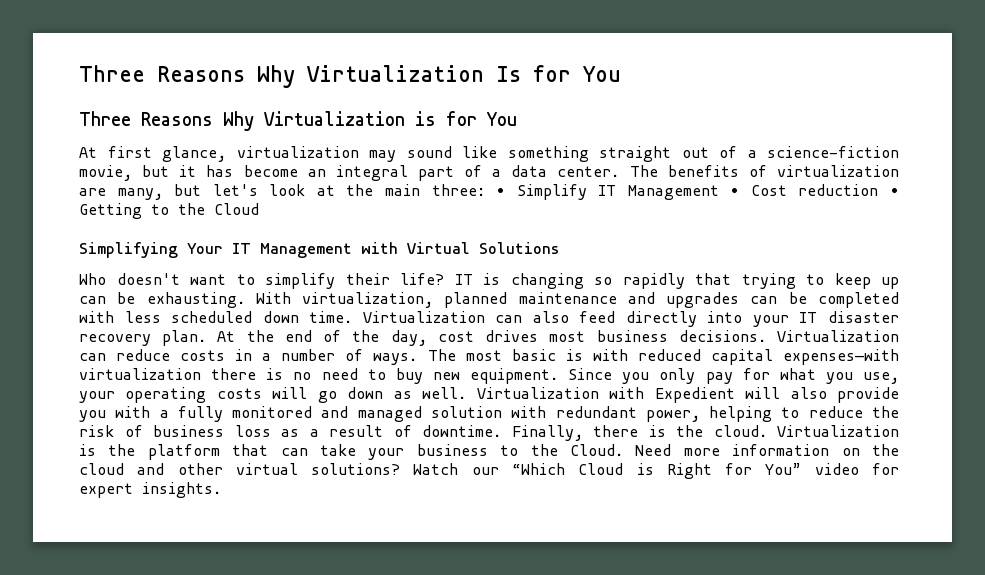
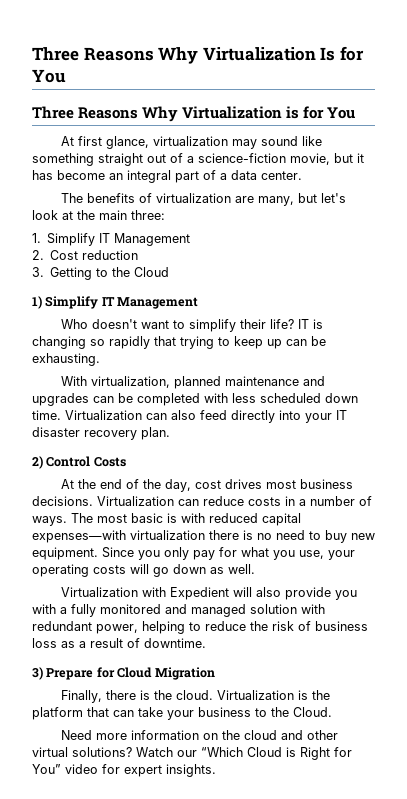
(620, 171) none -> (302, 175) //
[496,184,740,200] • Simplify IT Management • -> [32,233,191,246] [32,250,44,260] // 1. Simplify IT Management // 2.
[890,188,899,196] • -> [32,267,44,277] // 3.
[79,242,560,258] Simplifying Your IT Management with Virtual Solutions -> [32,296,199,309] 1) Simplify IT Management
(245, 300) none -> (100, 359) //
(207, 338) none -> [32,456,126,469] // 2) Control Costs //
(467, 393) none -> (255, 569) //
(501, 431) none -> [32,667,215,680] // 3) Prepare for Cloud Migration //
(623, 450) none -> (332, 712) //

